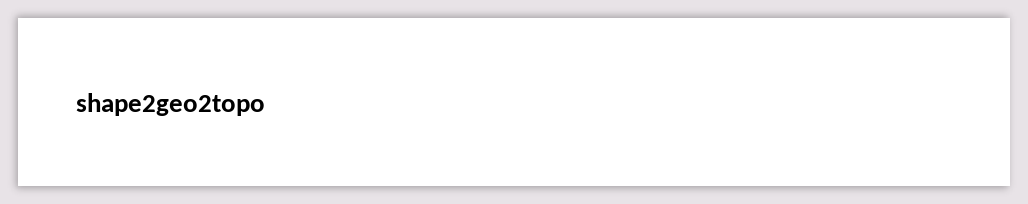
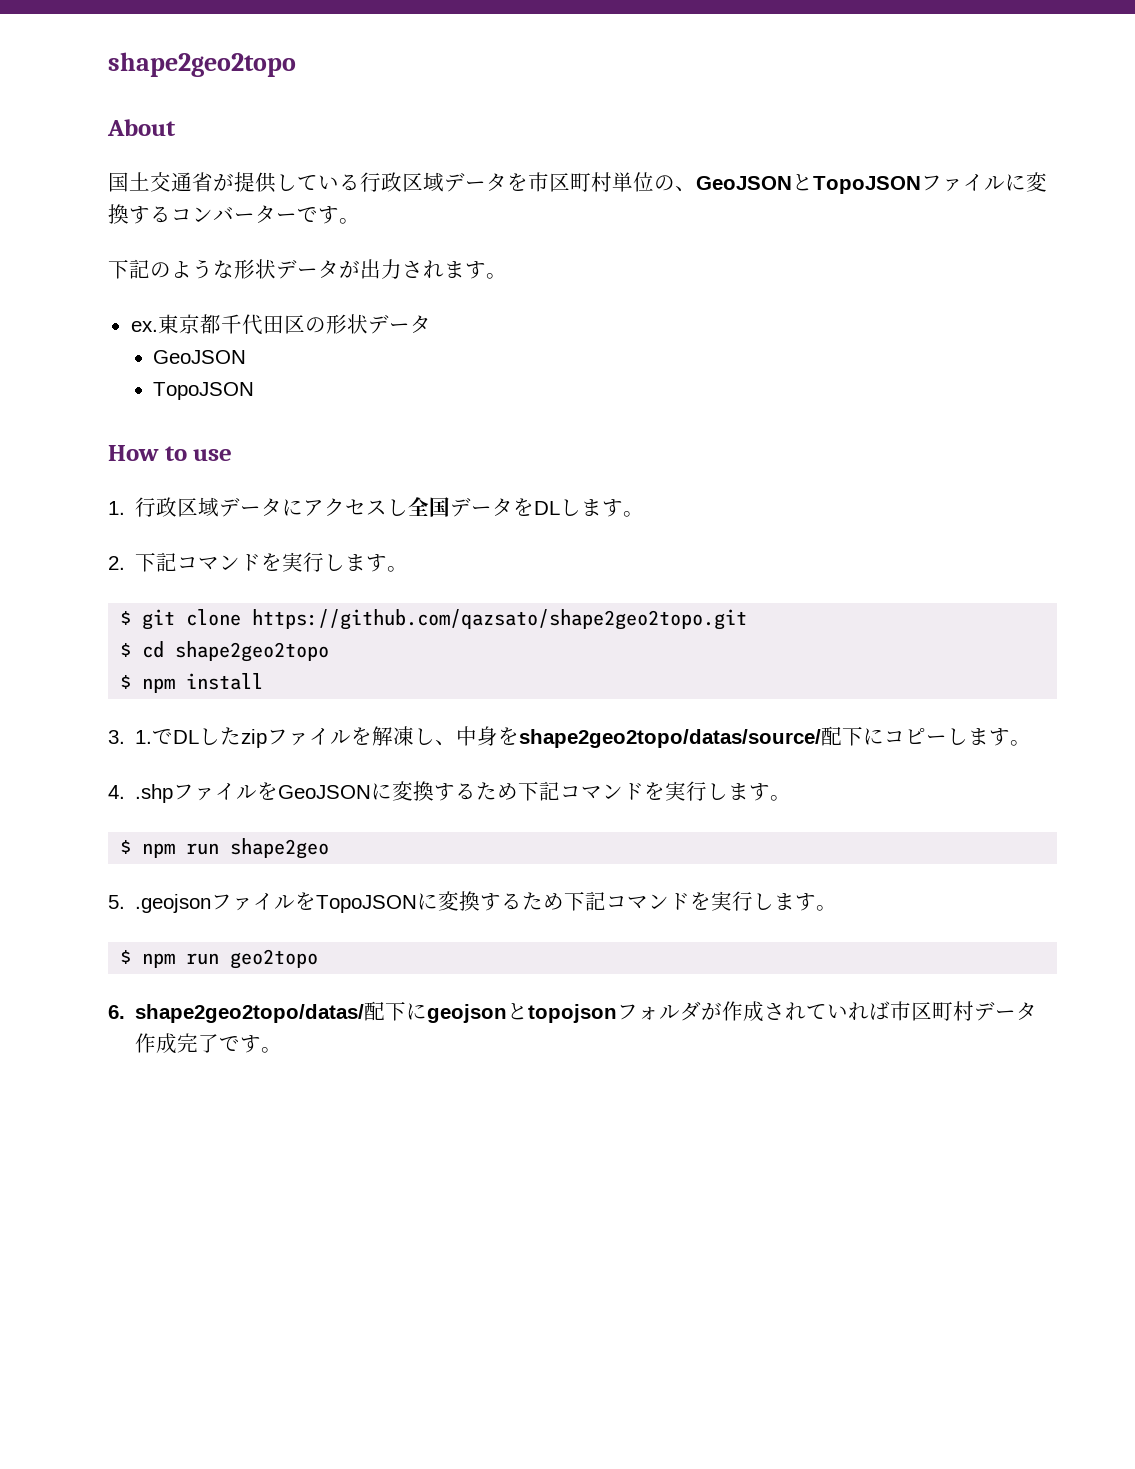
[76,93,265,116] shape2geo2topo -> [108,52,296,77] [107,119,176,136] [108,172,1047,194] [108,204,360,224] [108,259,507,279] [130,314,431,335] [153,350,247,364] [153,382,255,400] [108,445,233,461] [108,497,645,517] [108,552,409,572] [120,609,748,630] [120,641,330,662] [120,673,264,693] [108,726,1032,748] [108,781,792,803] [120,838,330,859] [108,891,838,913] [120,949,319,969] [108,1001,1038,1023] [135,1033,283,1054] shape2geo2topo // About // 国土交通省が提供している行政区域データを市区町村単位の、GeoJSONとTopoJSONファイルに変換するコンバーターです。 // 下記のような形状データが出力されます。 // ex.東京都千代田区の形状データ // GeoJSON // TopoJSON // How to use // 1.行政区域データにアクセスし全国データをDLします。 // 2.下記コマンドを実行します。 // $ git clone https://github.com/qazsato/shape2geo2topo.git // $ cd shape2geo2topo // $ npm install // 3. 1.でDLしたzipファイルを解凍し、中身をshape2geo2topo/datas/source/配下にコピーします。 // 4. .shpファイルをGeoJSONに変換するため下記コマンドを実行します。 // $ npm run shape2geo // 5. .geojsonファイルをTopoJSONに変換するため下記コマンドを実行します。 // $ npm run geo2topo // 6. shape2geo2topo/datas/配下にgeojsonとtopojsonフォルダが作成されていれば市区町村データ作成完了です。

